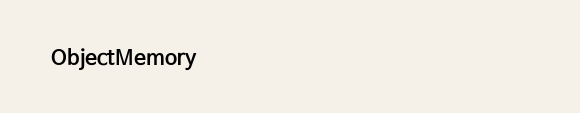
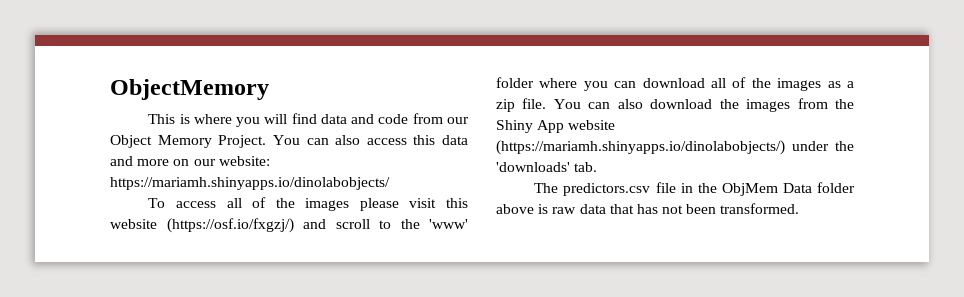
(197, 59) none -> [148,113,470,127] [110,135,468,148] [110,156,270,166] [110,177,390,190] [148,197,468,211] [110,218,468,233] [496,77,854,91] [496,98,854,112] [496,120,616,133] [496,140,854,155] [496,162,598,172] [534,182,855,196] [496,203,800,214] // This is where you will find data and code from our Object Memory Project. You can also access this data and more on our website: https://mariamh.shinyapps.io/dinolabobjects/ // To access all of the images please visit this website (https://osf.io/fxgzj/) and scroll to the 'www' folder where you can download all of the images as a zip file. You can also download the images from the Shiny App website (https://mariamh.shinyapps.io/dinolabobjects/) under the 'downloads' tab. // The predictors.csv file in the ObjMem Data folder above is raw data that has not been transformed.

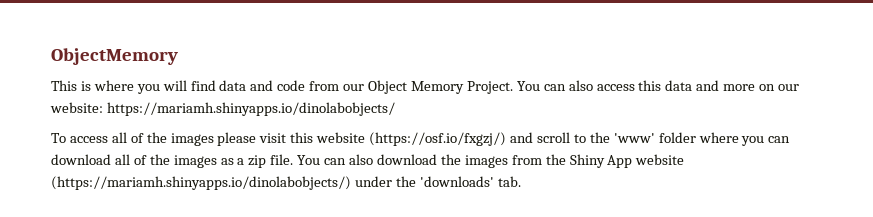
[534,182,855,196] [496,203,800,214] // The predictors.csv file in the ObjMem Data folder above is raw data that has not been transformed. -> (521, 181) none

